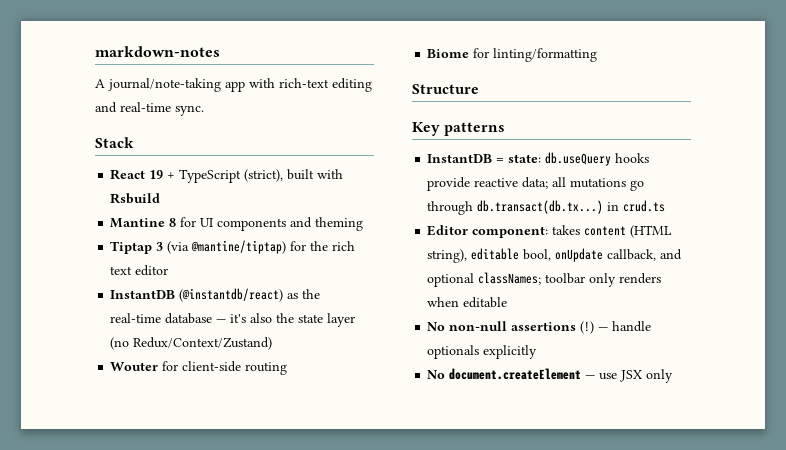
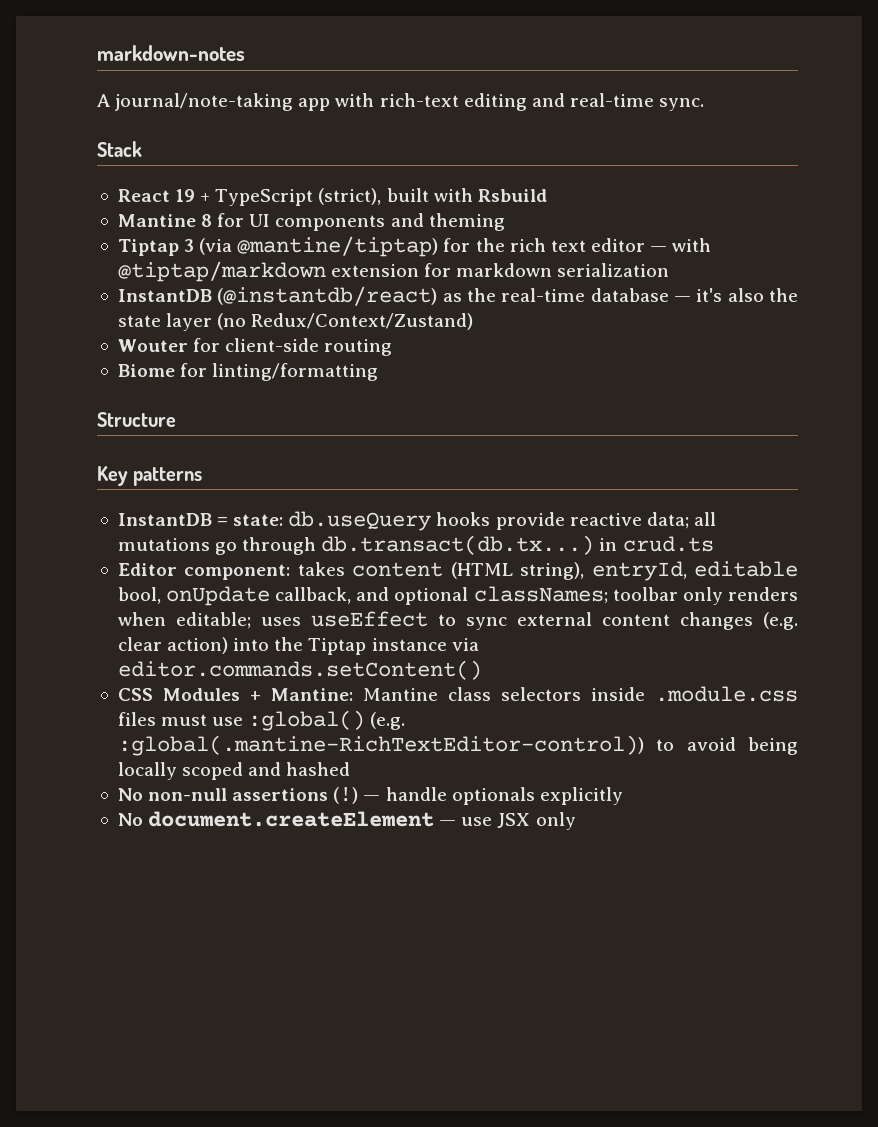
(169, 270) none -> [650,238,712,252] [117,261,670,282] — with @tiptap/markdown extension for markdown serialization
(468, 256) none -> [591,561,687,581] entryId,
[463,297,508,308] editable -> [175,611,799,630] [117,637,479,655] [117,660,482,680] [117,686,798,702] [117,710,406,731] [117,735,798,756] [117,762,351,780] editable; uses useEffect to sync external content changes (e.g. clear action) into the Tiptap instance via editor.commands.setContent() // CSS Modules + Mantine: Mantine class selectors inside .module.css files must use :global() (e.g. :global(.mantine-RichTextEditor-control)) to avoid being locally scoped and hashed

